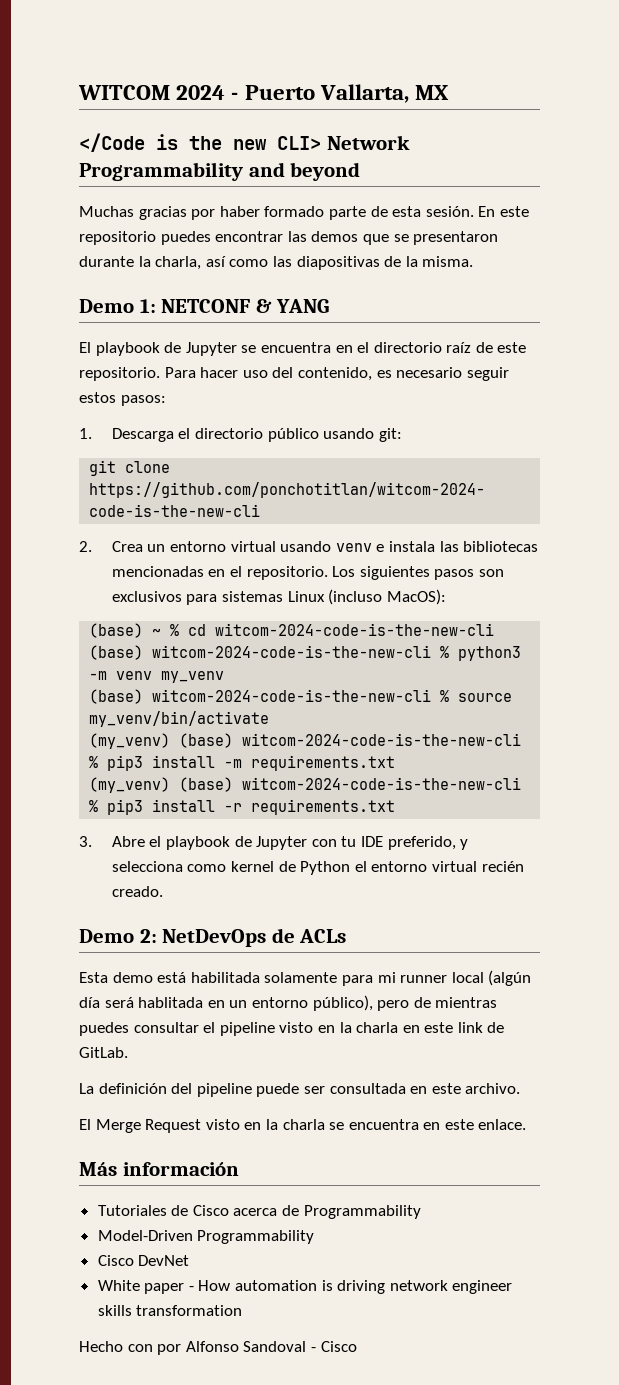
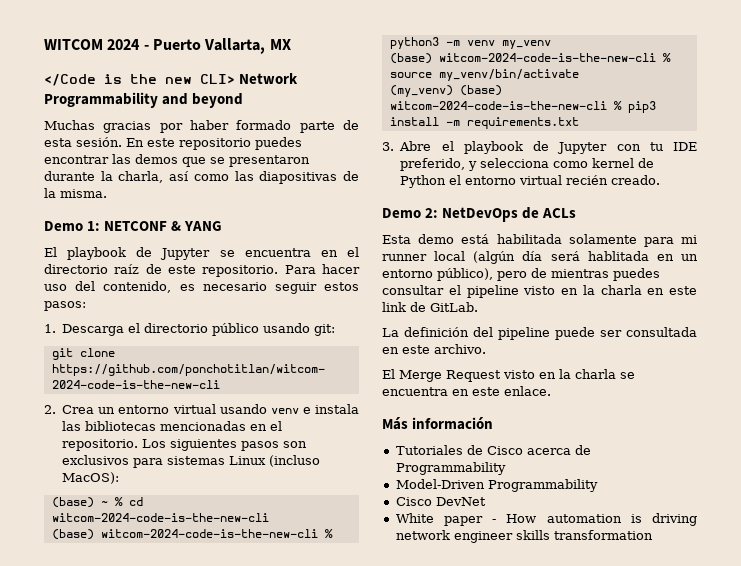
[89,777,522,793] [89,799,396,815] // (my_venv) (base) witcom-2024-code-is-the-new-cli % pip3 install -r requirements.txt -> (579, 123) none
[79,1341,357,1355] // Hecho con por Alfonso Sandoval - Cisco -> (653, 535) none

